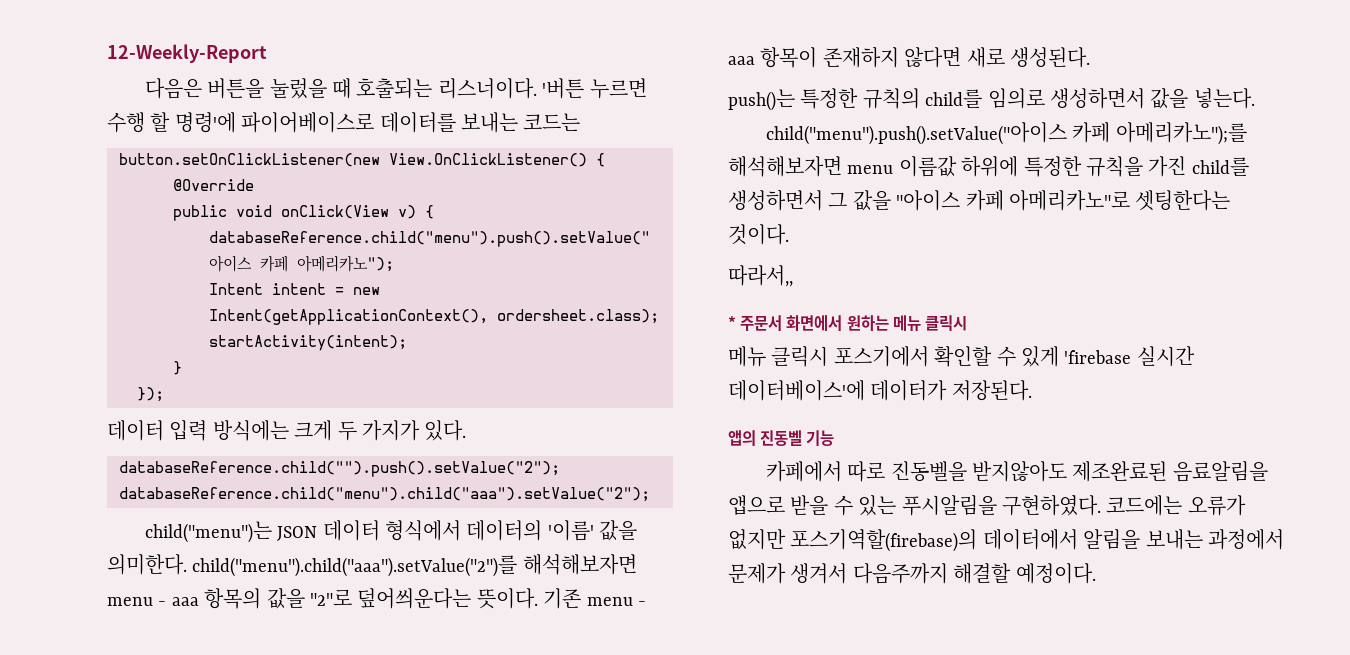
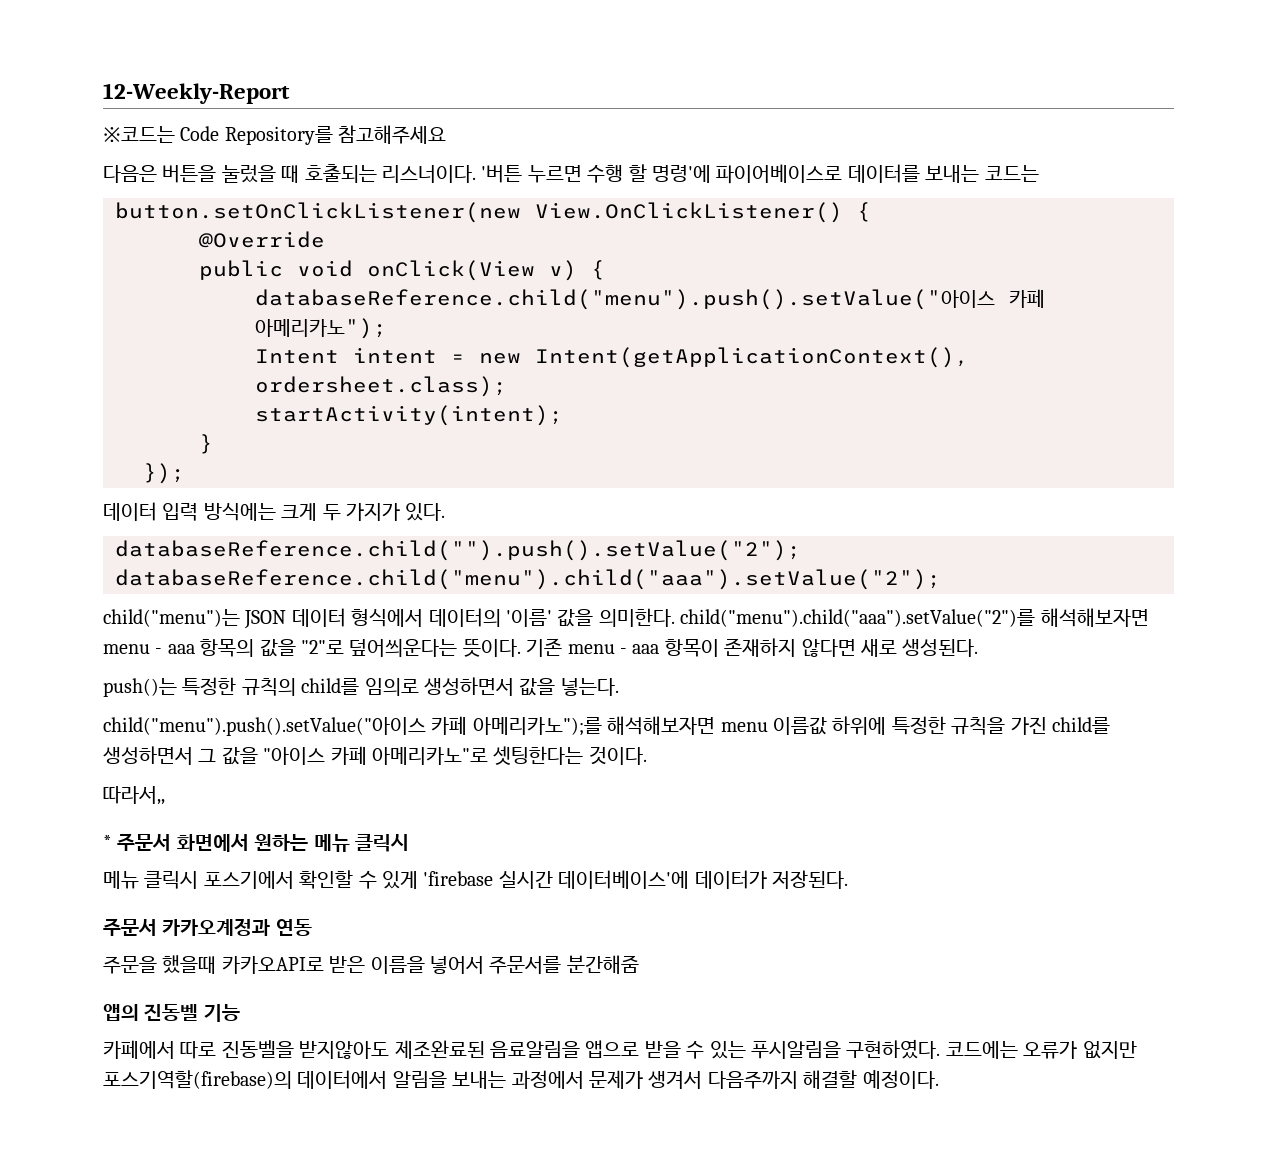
(267, 53) none -> [103,125,447,145] // ※코드는 Code Repository를 참고해주세요
(1032, 390) none -> [103,918,312,936] [103,955,639,974] // 주문서 카카오계정과 연동 // 주문을 했을때 카카오API로 받은 이름을 넣어서 주문서를 분간해줌

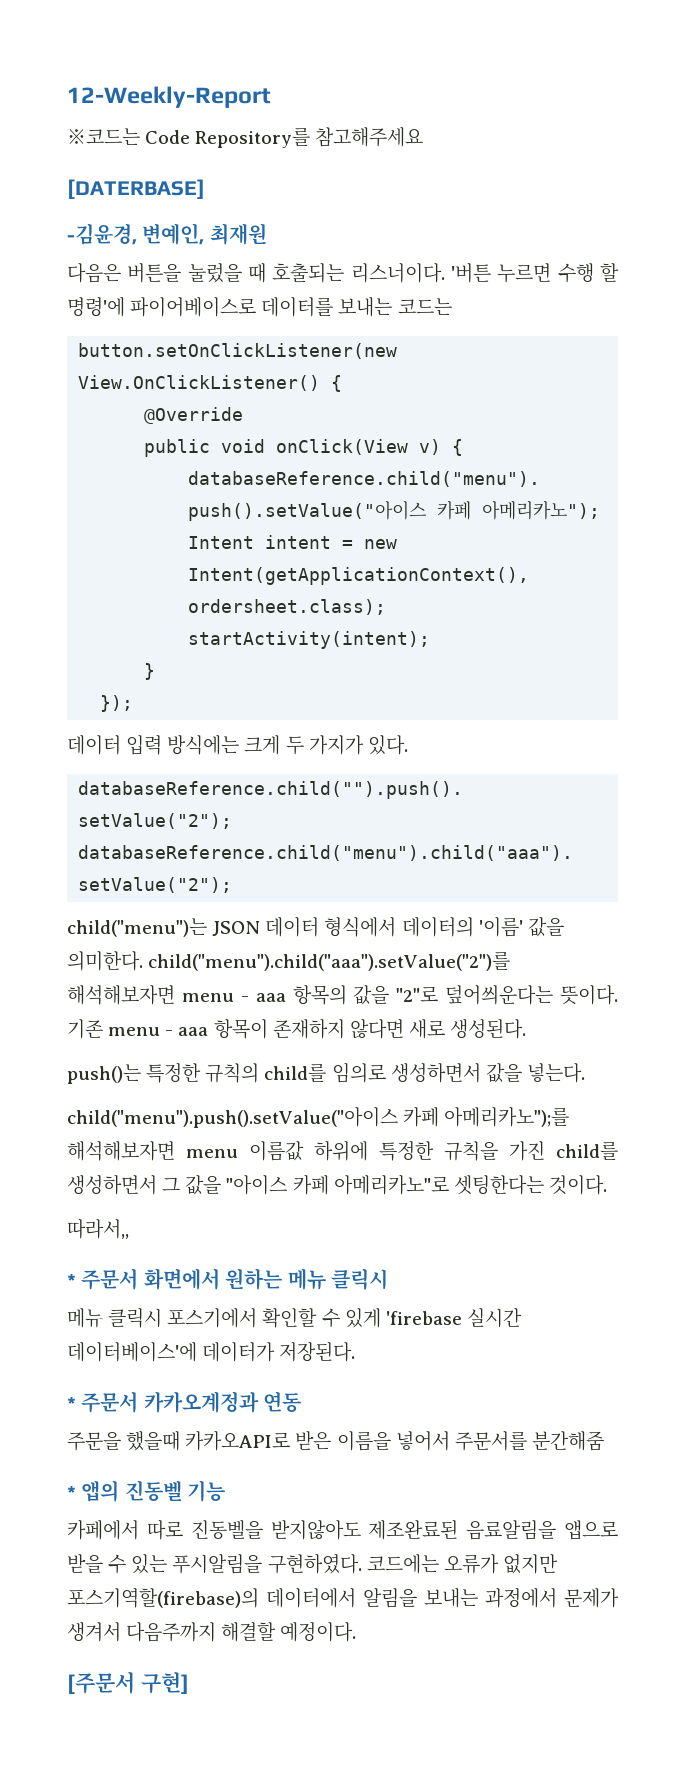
(447, 134) none -> [67,179,205,199] [67,223,267,245] // [DATERBASE] // -김윤경, 변예인, 최재원
(848, 879) none -> [67,1397,76,1410] *
(639, 964) none -> [67,1486,76,1499] *
(939, 1079) none -> [67,1672,189,1694] // [주문서 구현]

